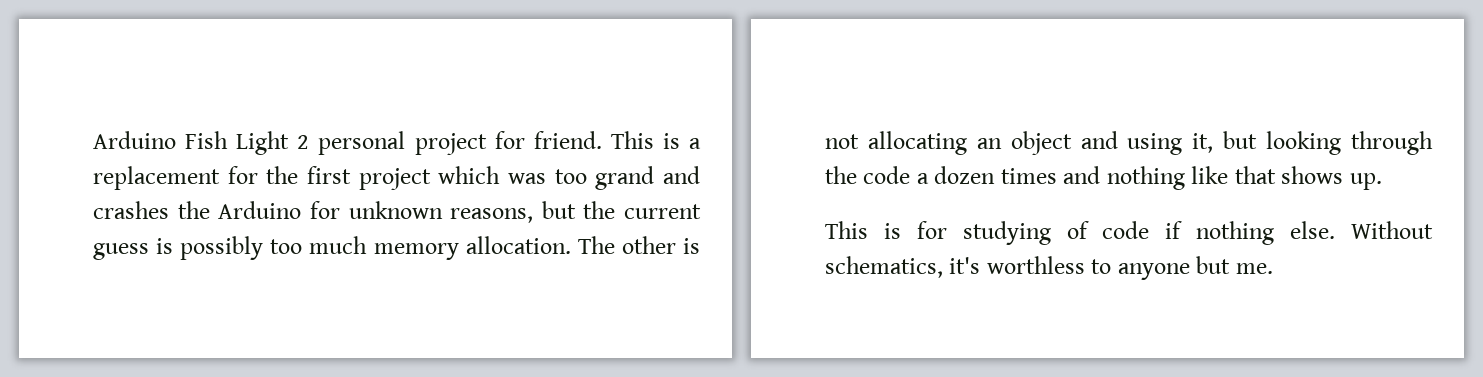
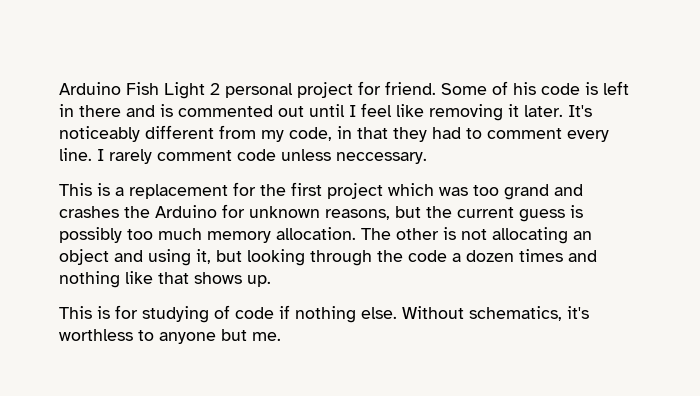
(602, 140) none -> [441,81,629,95] [59,103,592,121] [59,125,609,142] [59,148,427,164] Some of his code is left in there and is commented out until I feel like removing it later. It's noticeably different from my code, in that they had to comment every line. I rarely comment code unless neccessary. //

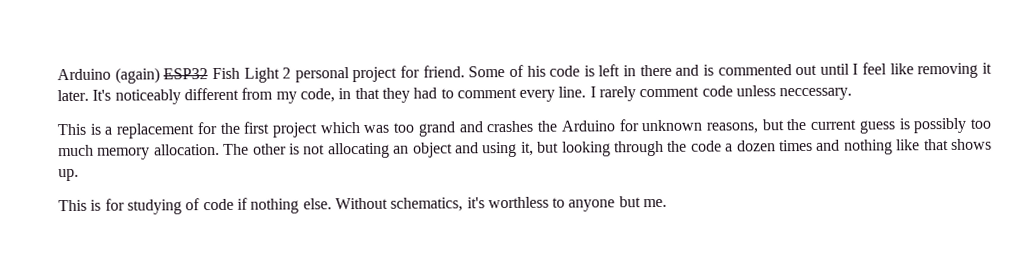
[59,82,121,95] Arduino -> [57,67,209,84] Arduino (again) ESP32

